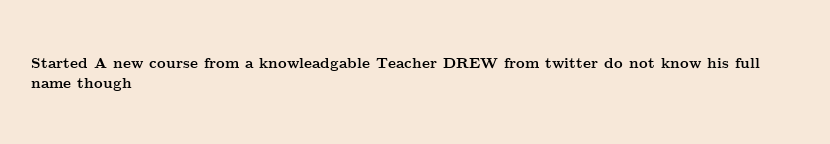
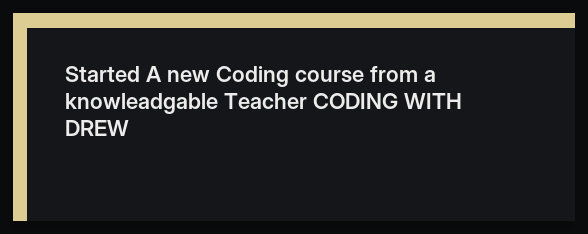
(144, 65) none -> [215,66,289,87] Coding
[443,58,760,69] [31,78,132,91] DREW from twitter do not know his full name though -> [312,93,462,109] [65,120,129,136] CODING WITH DREW

